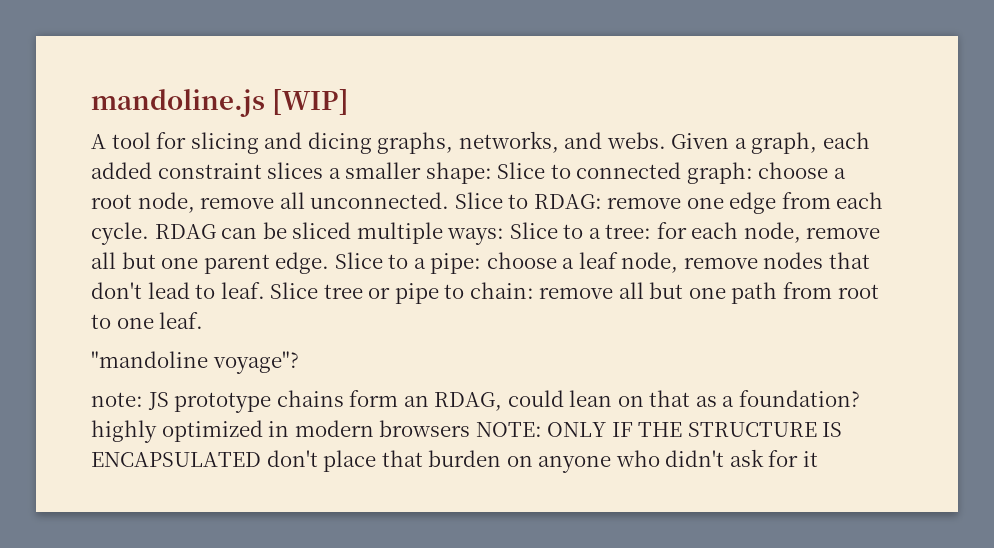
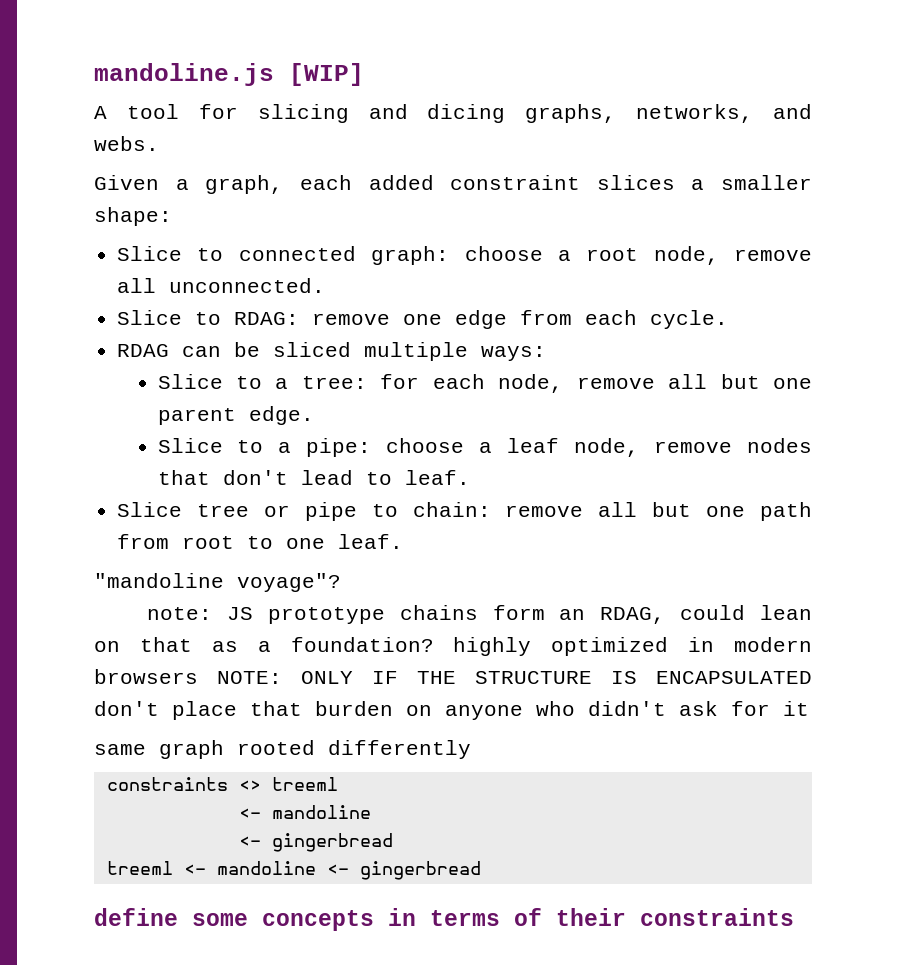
(666, 140) none -> (159, 143) //
(492, 173) none -> (172, 216) //
(450, 200) none -> (326, 285) //
(149, 233) none -> (729, 319) //
(505, 236) none -> (547, 353) //
(330, 263) none -> (314, 415) //
(265, 290) none -> (470, 477) //
(818, 459) none -> [94,740,471,759] [106,777,338,791] [238,805,371,819] [238,833,393,852] [106,861,481,880] [94,908,794,931] // same graph rooted differently // constraints <> treeml // <- mandoline // <- gingerbread // treeml <- mandoline <- gingerbread // define some concepts in terms of their constraints

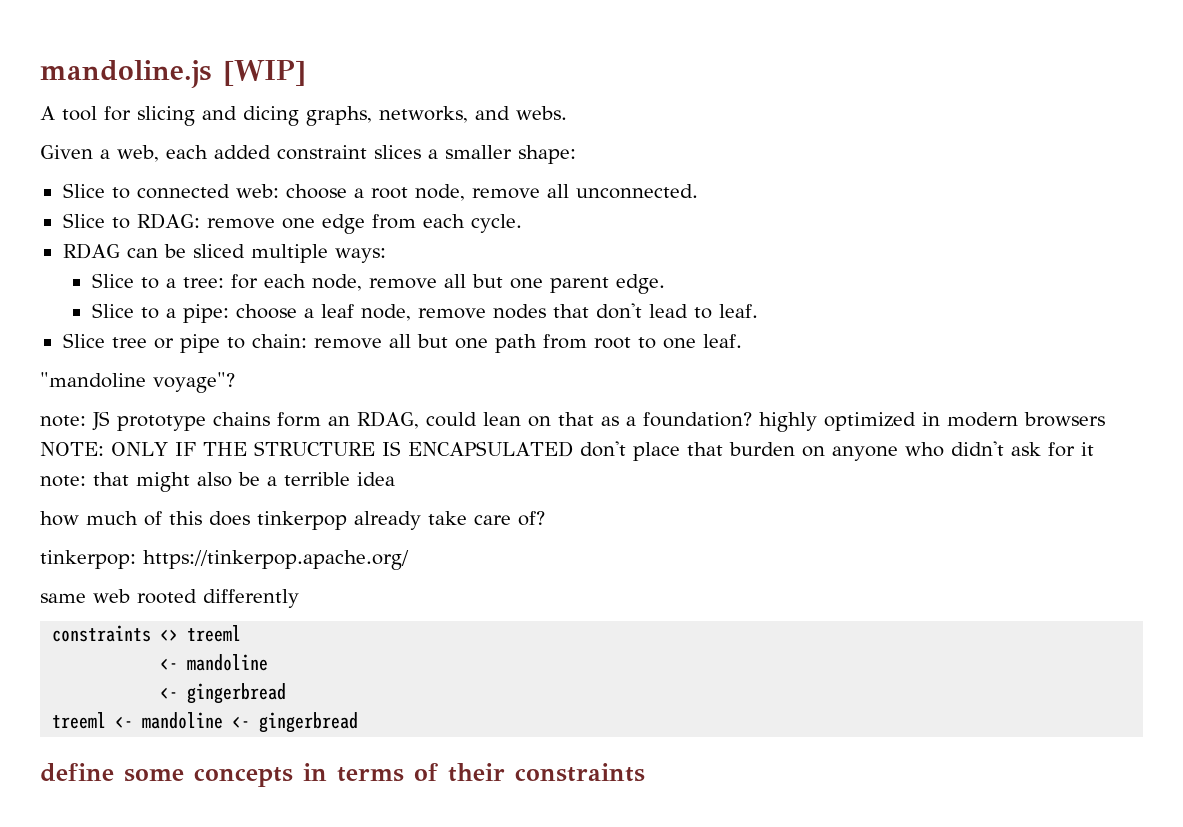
[205,175,284,194] graph, -> [117,145,159,162] web,
[371,246,450,265] graph: -> [235,184,279,198] web:
(809, 708) none -> [40,472,395,492] [40,511,545,530] [40,550,409,570] note: that might also be a terrible idea // how much of this does tinkerpop already take care of? // tinkerpop: https://tinkerpop.apache.org/
[159,740,224,759] graph -> [93,589,130,603] web

